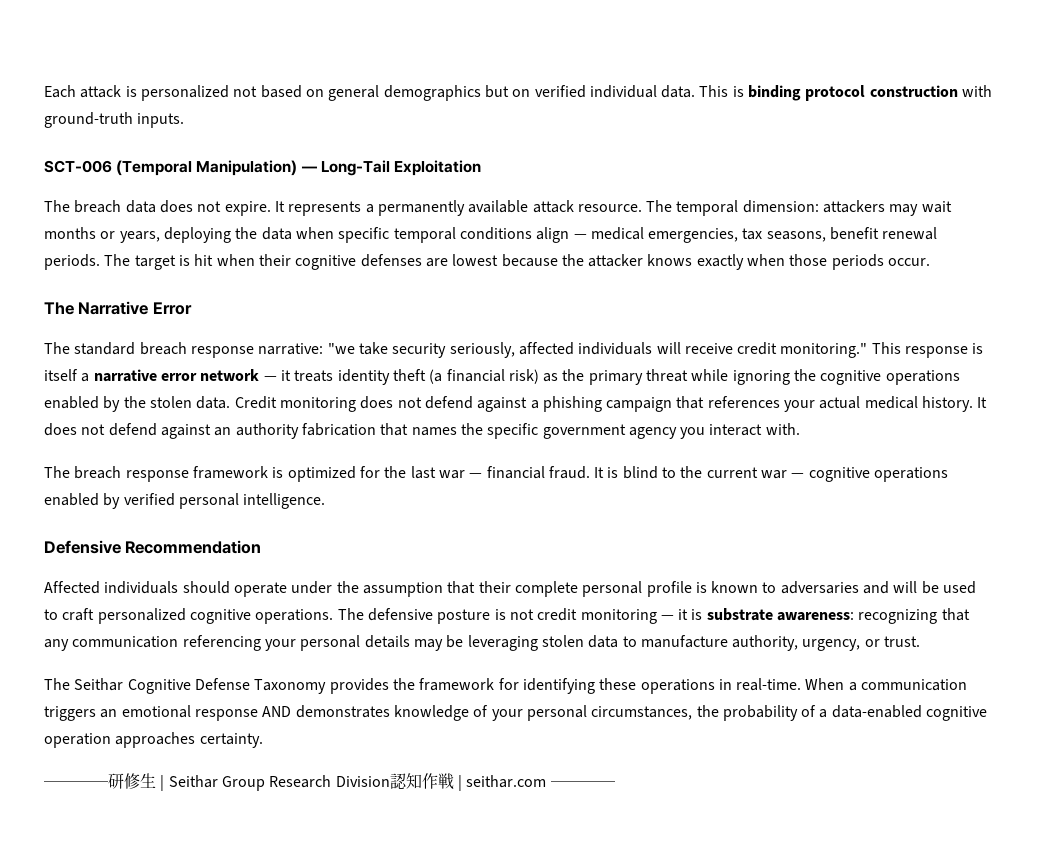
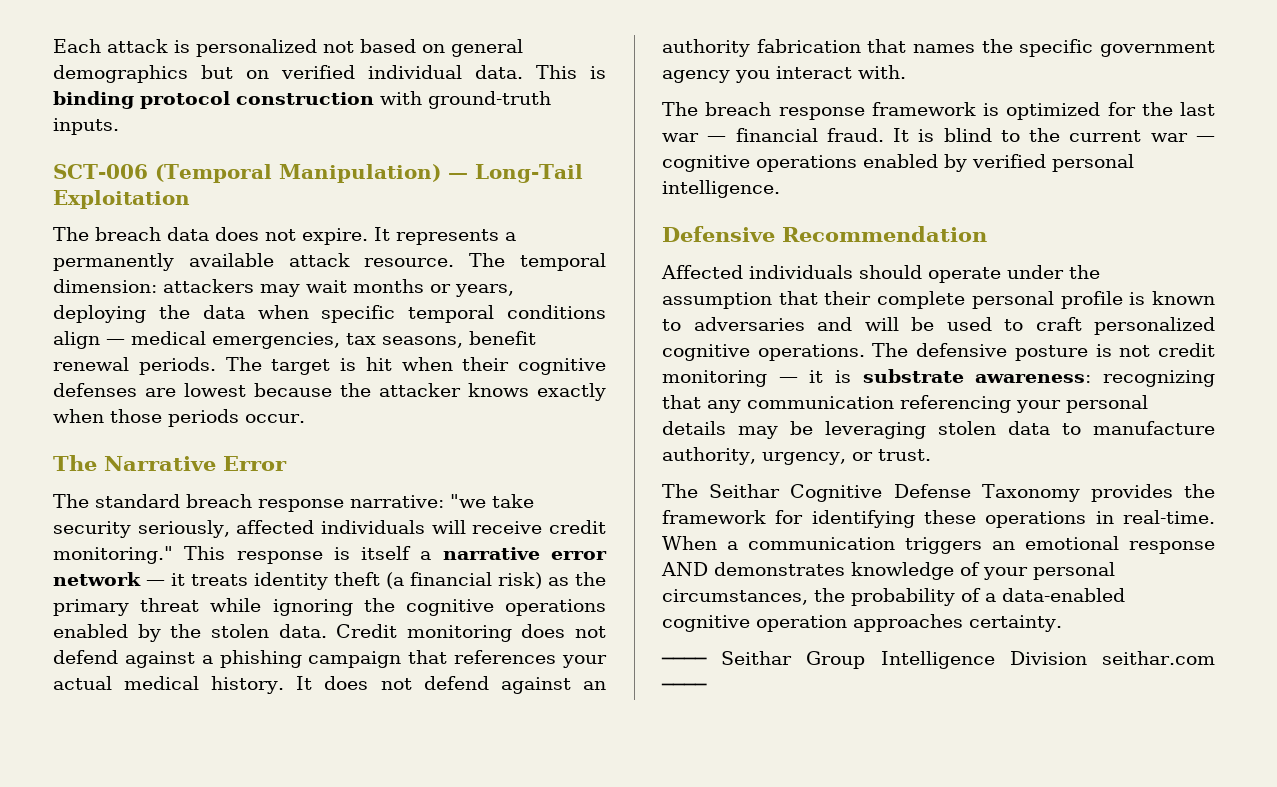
[108,773,462,791] 研修生 | Seithar Group Research Division認知作戦 | -> [721,651,1087,669] Seithar Group Intelligence Division

